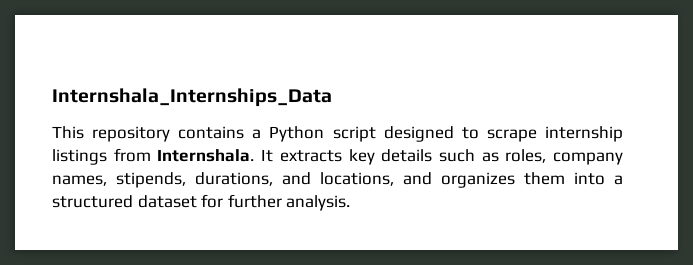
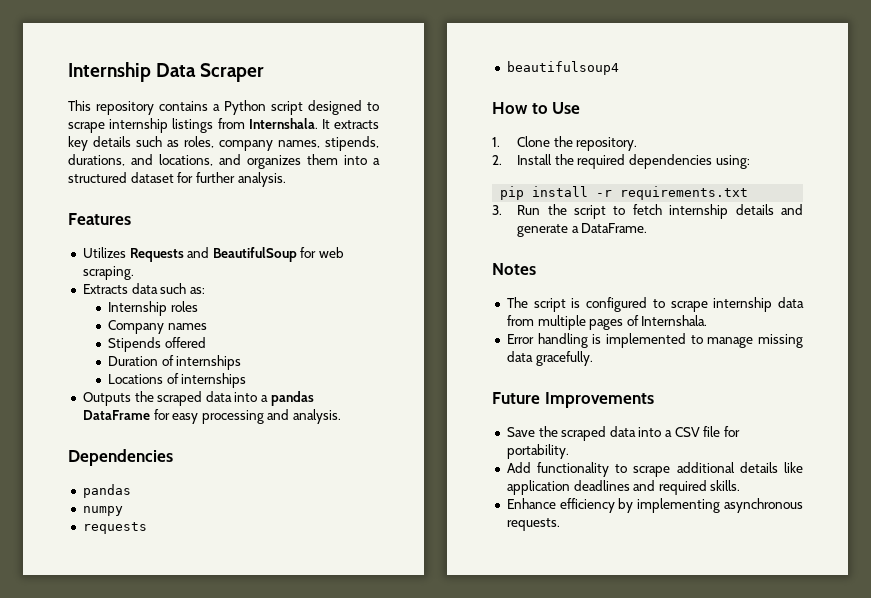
[52,88,332,107] Internshala_Internships_Data -> [68,62,265,82] Internship Data Scraper
(351, 203) none -> [68,213,131,225] [82,247,345,262] [82,266,134,280] [82,283,205,294] [107,301,198,316] [107,320,207,334] [107,337,206,352] [107,355,242,370] [107,373,247,388] [82,391,314,406] [82,409,342,424] [68,449,173,466] [82,484,131,498] [82,506,123,516] [82,522,147,534] [506,61,619,75] [492,102,581,114] [492,136,638,151] [492,154,750,169] [500,186,749,200] [492,204,803,219] [517,223,648,237] [492,263,536,275] [506,297,804,312] [506,315,708,330] [506,333,803,348] [506,351,593,366] [492,392,654,408] [506,426,741,441] [506,444,569,459] [506,462,803,477] [506,480,741,495] [506,498,803,513] [506,518,560,531] // Features // Utilizes Requests and BeautifulSoup for web scraping. // Extracts data such as: // Internship roles // Company names // Stipends offered // Duration of internships // Locations of internships // Outputs the scraped data into a pandas DataFrame for easy processing and analysis. // Dependencies // pandas // numpy // requests // beautifulsoup4 // How to Use // 1. Clone the repository. // 2. Install the required dependencies using: // pip install -r requirements.txt // 3. Run the script to fetch internship details and generate a DataFrame. // Notes // The script is configured to scrape internship data from multiple pages of Internshala. // Error handling is implemented to manage missing data gracefully. // Future Improvements // Save the scraped data into a CSV file for portability. // Add functionality to scrape additional details like application deadlines and required skills. // Enhance efficiency by implementing asynchronous requests.

